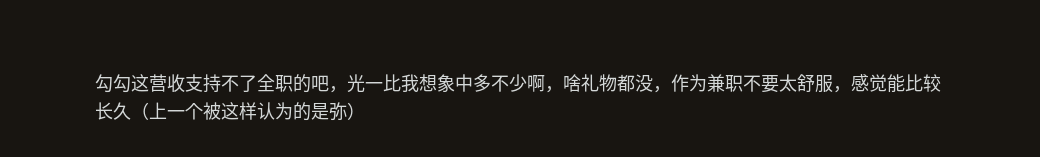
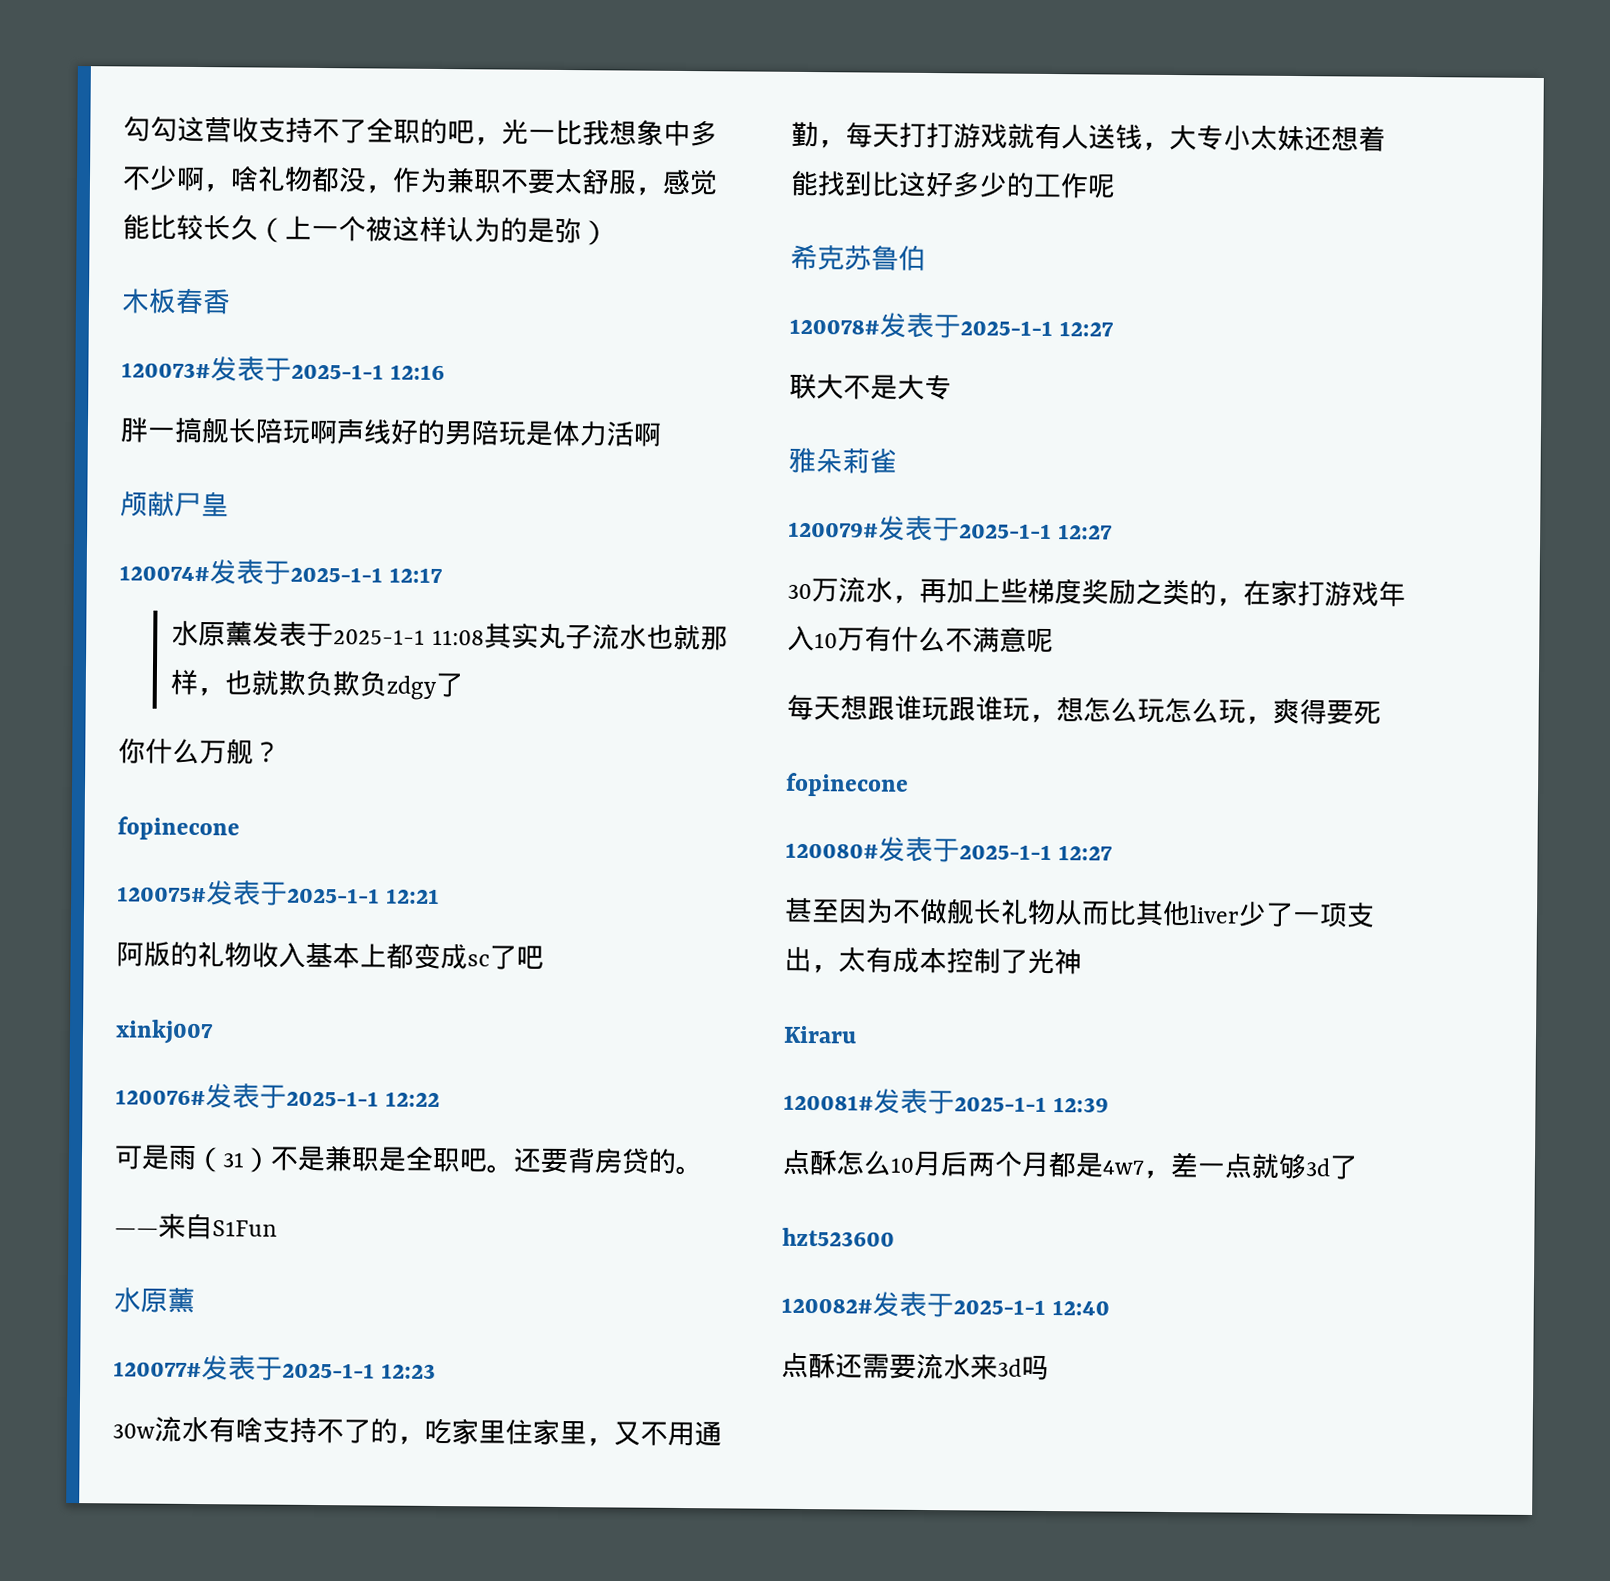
(365, 111) none -> [121,287,231,315] [121,356,446,382] [120,417,662,447] [120,491,229,518] [119,559,444,585] [171,620,728,651] [170,669,464,700] [118,738,281,765] [117,816,240,841] [117,880,441,906] [116,941,544,970] [115,1019,214,1045] [115,1083,441,1109] [114,1144,703,1176] [114,1213,277,1240] [113,1287,195,1314] [113,1355,437,1381] [112,1416,722,1447] [791,121,1386,152] [790,170,1116,199] [790,243,926,271] [789,312,1115,339] [789,373,952,401] [788,447,897,474] [788,515,1114,542] [787,577,1406,607] [787,625,1054,654] [786,694,1381,725] [785,772,909,797] [785,836,1114,863] [784,897,1375,928] [784,946,1082,975] [783,1025,857,1044] [783,1088,1110,1115] [782,1149,1358,1180] [782,1227,895,1247] [781,1291,1111,1318] [781,1352,1049,1381] // 木板春香 // 120073#发表于2025-1-1 12:16 // 胖一搞舰长陪玩啊声线好的男陪玩是体力活啊 // 颅献尸皇 // 120074#发表于2025-1-1 12:17 // 水原薰发表于2025-1-1 11:08其实丸子流水也就那样，也就欺负欺负zdgy了 // 你什么万舰？ // fopinecone // 120075#发表于2025-1-1 12:21 // 阿版的礼物收入基本上都变成sc了吧 // xinkj007 // 120076#发表于2025-1-1 12:22 // 可是雨（31）不是兼职是全职吧。还要背房贷的。 // ——来自S1Fun // 水原薰 // 120077#发表于2025-1-1 12:23 // 30w流水有啥支持不了的，吃家里住家里，又不用通勤，每天打打游戏就有人送钱，大专小太妹还想着能找到比这好多少的工作呢 // 希克苏鲁伯 // 120078#发表于2025-1-1 12:27 // 联大不是大专 // 雅朵莉雀 // 120079#发表于2025-1-1 12:27 // 30万流水，再加上些梯度奖励之类的，在家打游戏年入10万有什么不满意呢 // 每天想跟谁玩跟谁玩，想怎么玩怎么玩，爽得要死 // fopinecone // 120080#发表于2025-1-1 12:27 // 甚至因为不做舰长礼物从而比其他liver少了一项支出，太有成本控制了光神 // Kiraru // 120081#发表于2025-1-1 12:39 // 点酥怎么10月后两个月都是4w7，差一点就够3d了 // hzt523600 // 120082#发表于2025-1-1 12:40 // 点酥还需要流水来3d吗

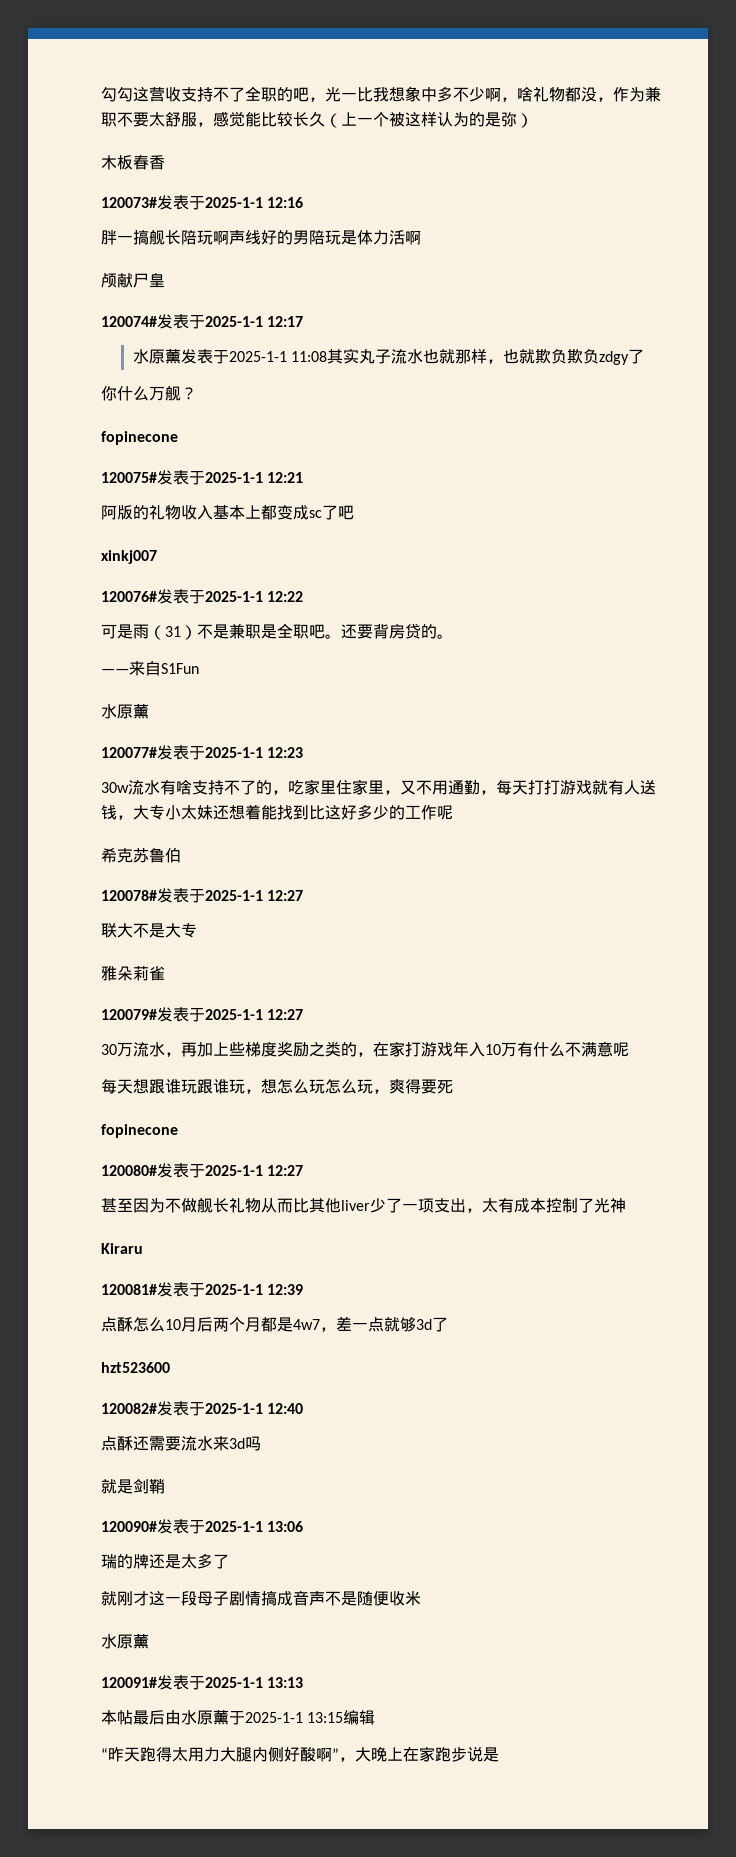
(1049, 1368) none -> [101,1478,165,1494] [101,1519,304,1534] [101,1553,229,1569] [101,1590,421,1606] [101,1634,149,1649] [101,1675,304,1690] [101,1710,376,1725] [101,1746,499,1762] // 就是剑鞘 // 120090#发表于2025-1-1 13:06 // 瑞的牌还是太多了 // 就刚才这一段母子剧情搞成音声不是随便收米 // 水原薰 // 120091#发表于2025-1-1 13:13 // 本帖最后由水原薰于2025-1-1 13:15编辑 // “昨天跑得太用力大腿内侧好酸啊”，大晚上在家跑步说是

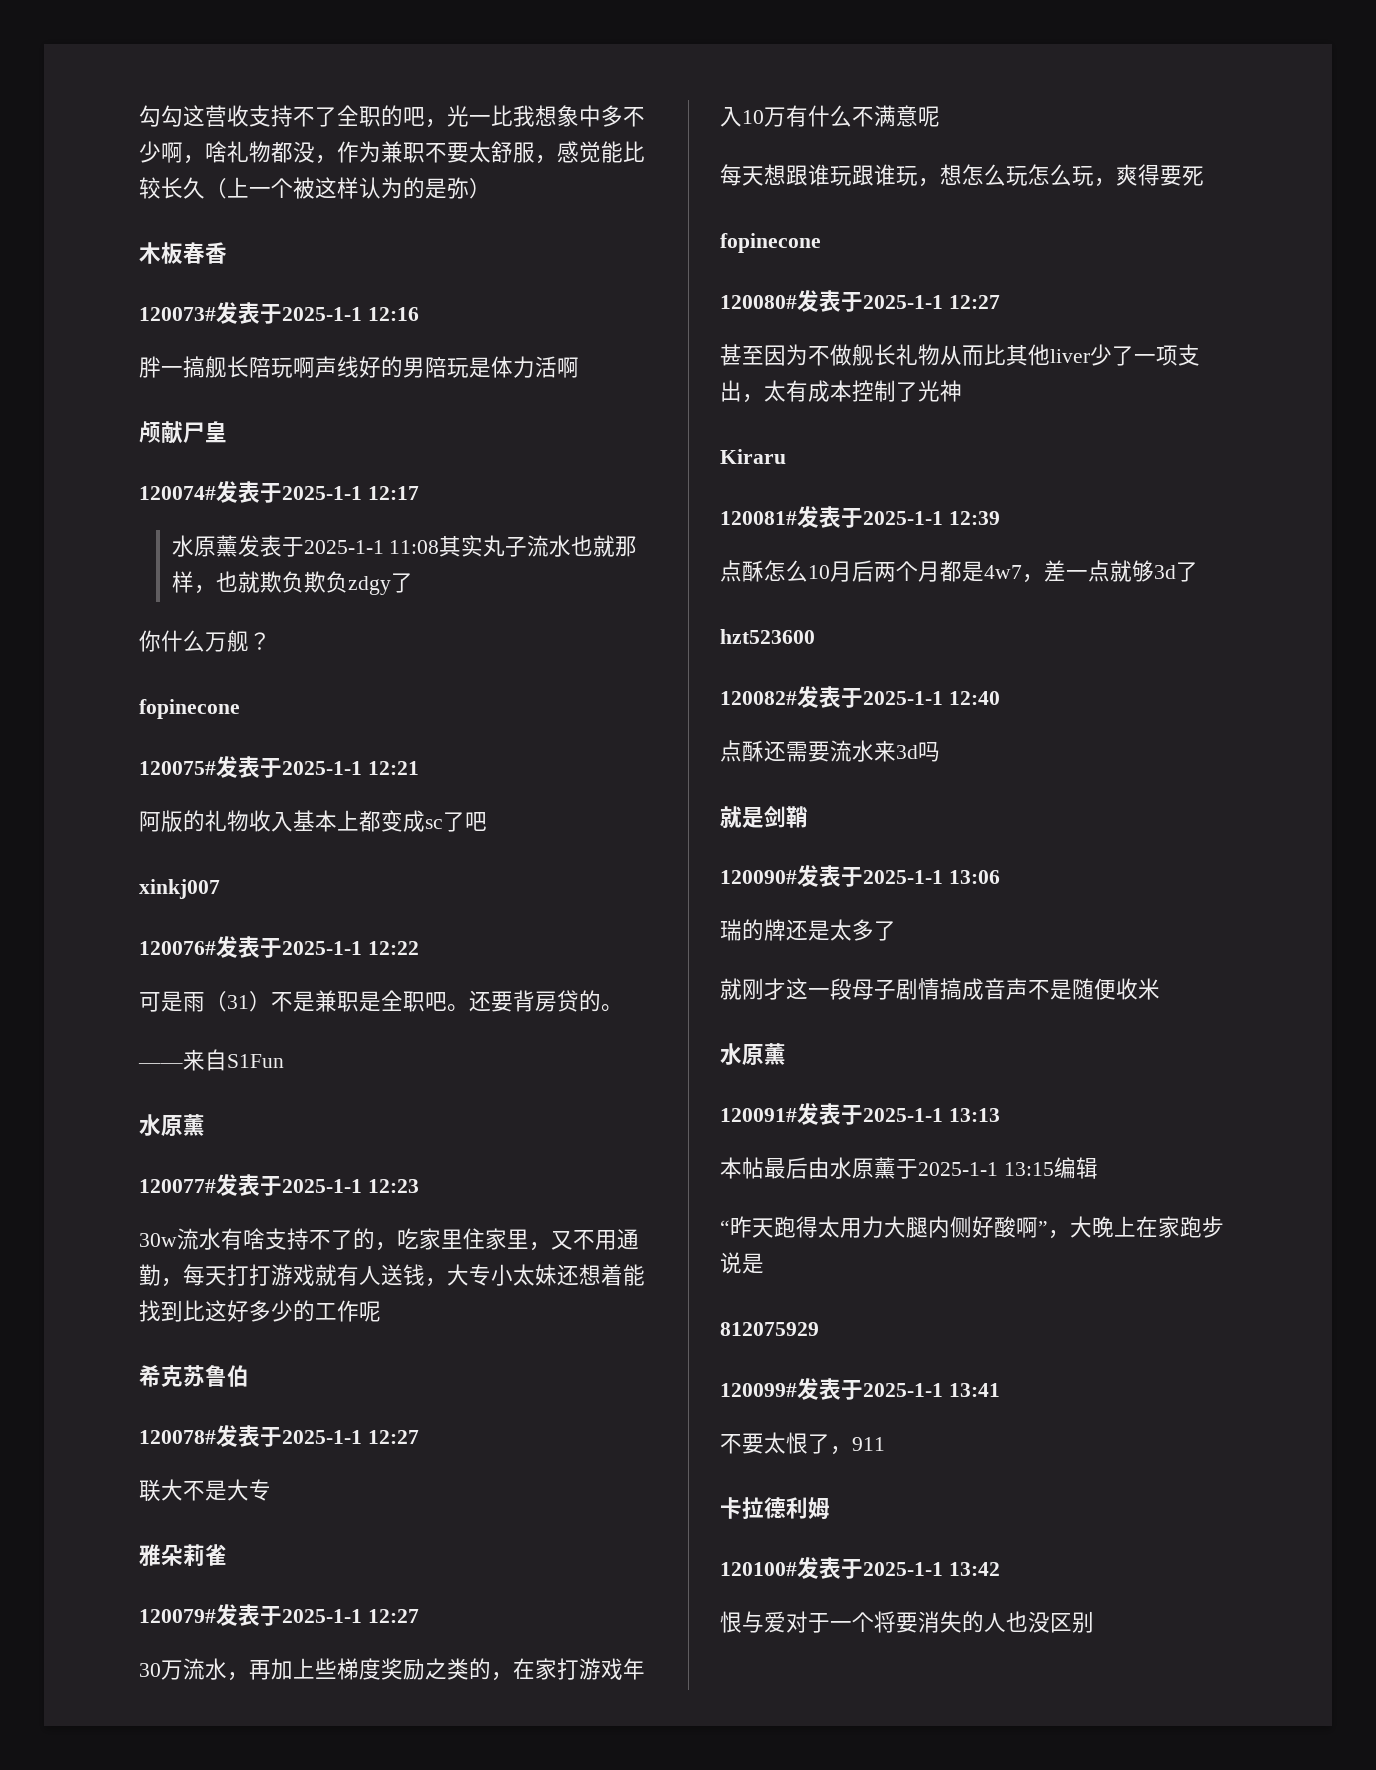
(499, 1754) none -> [720,1322,819,1336] [720,1378,1000,1400] [720,1432,885,1455] [720,1497,830,1520] [720,1557,1000,1579] [720,1611,1094,1633] // 812075929 // 120099#发表于2025-1-1 13:41 // 不要太恨了，911 // 卡拉德利姆 // 120100#发表于2025-1-1 13:42 // 恨与爱对于一个将要消失的人也没区别

